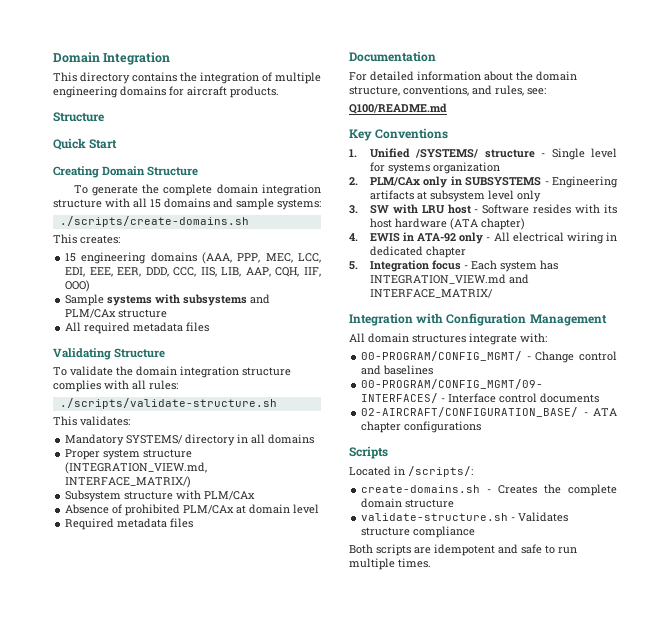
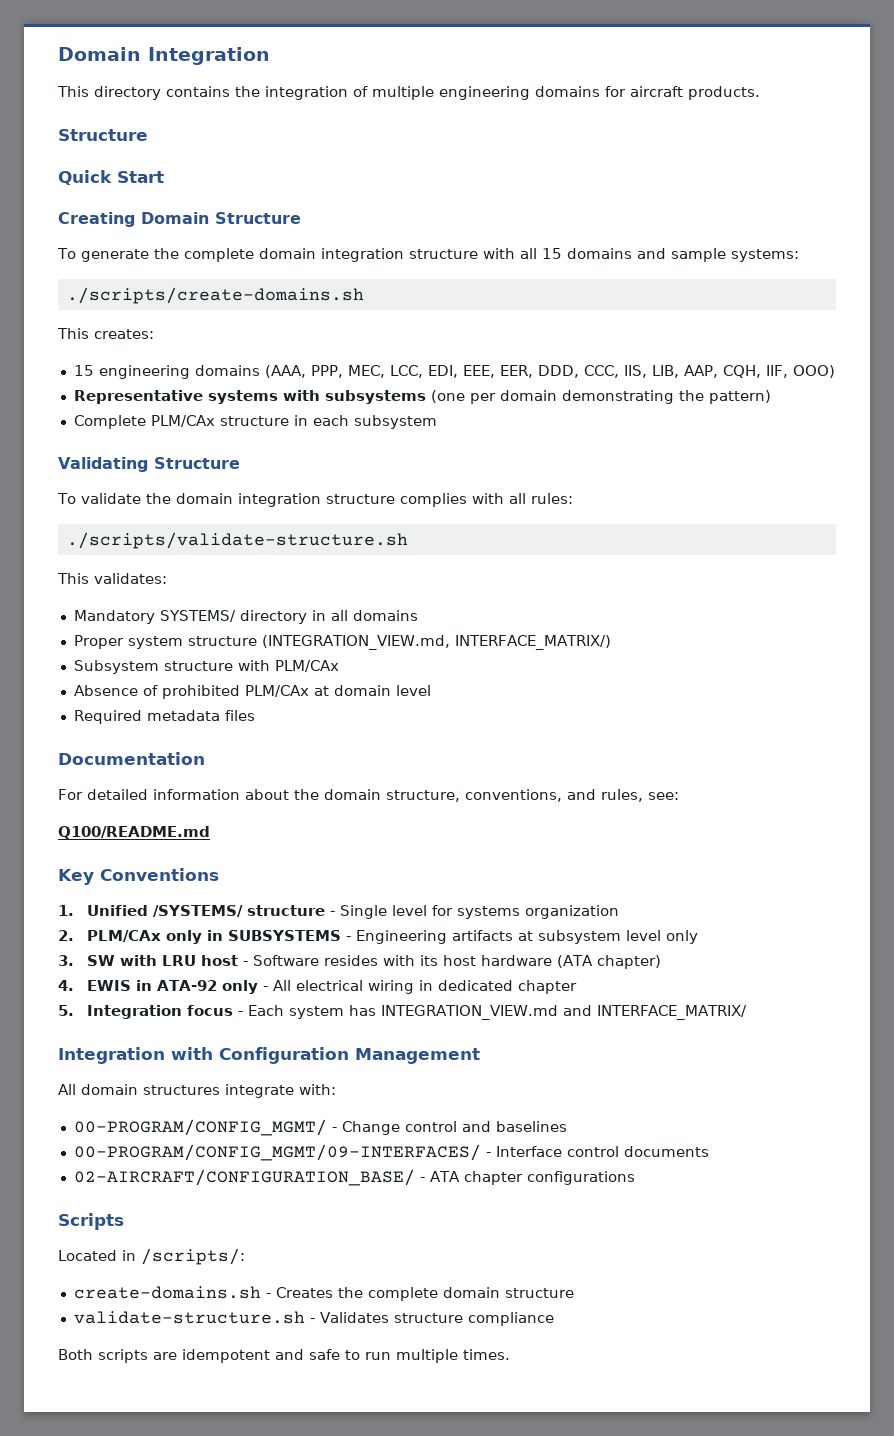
[65,294,105,306] Sample -> [73,390,203,404] Representative
[250,294,271,304] [65,309,168,318] [65,322,210,334] and PLM/CAx structure // All required metadata files -> [430,390,771,404] [73,415,437,429] (one per domain demonstrating the pattern) // Complete PLM/CAx structure in each subsystem

